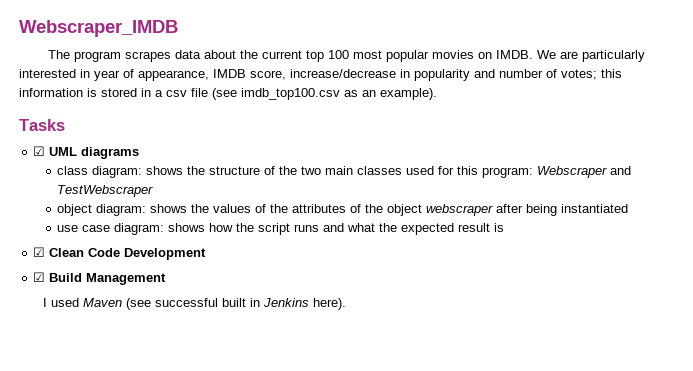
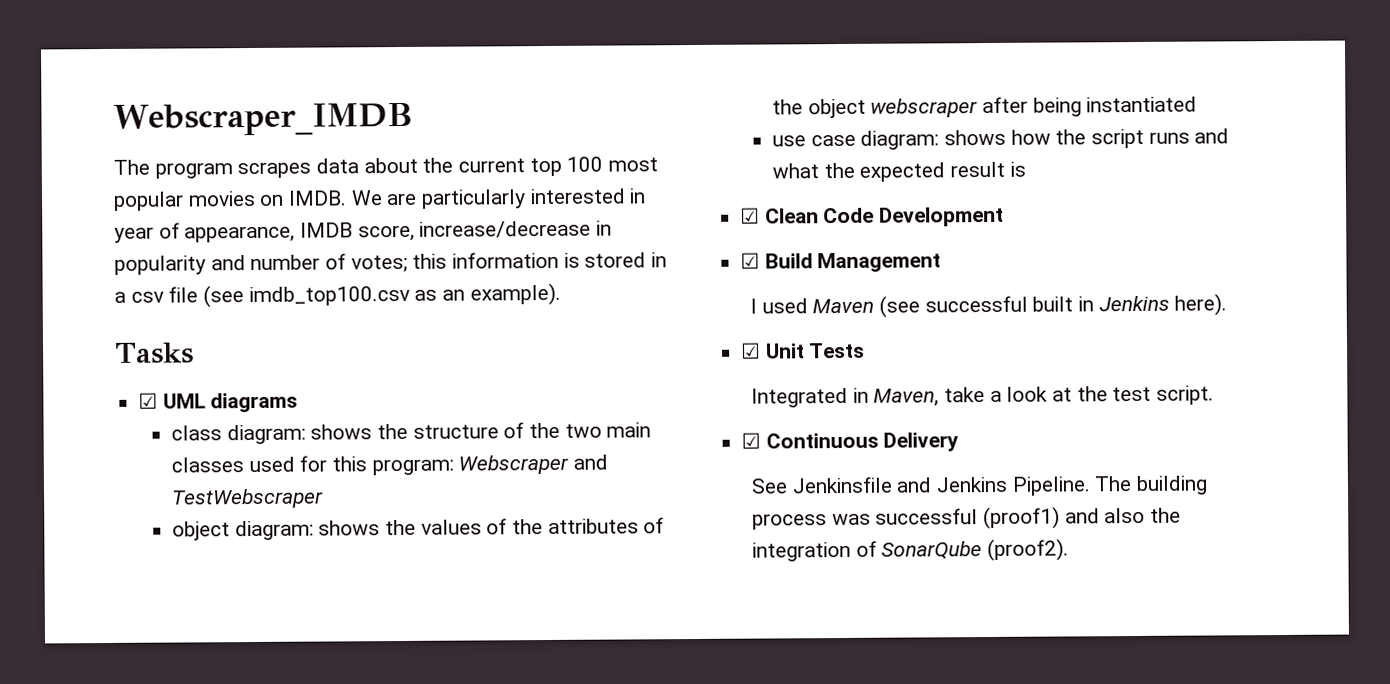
(347, 304) none -> [741,342,866,359] [750,385,1214,408] [741,432,960,452] [750,475,1208,496] [751,506,1181,530] [751,538,1069,562] // ☑ Unit Tests // Integrated in Maven, take a look at the test script. // ☑ Continuous Delivery // See Jenkinsfile and Jenkins Pipeline. The building process was successful (proof1) and also the integration of SonarQube (proof2).

